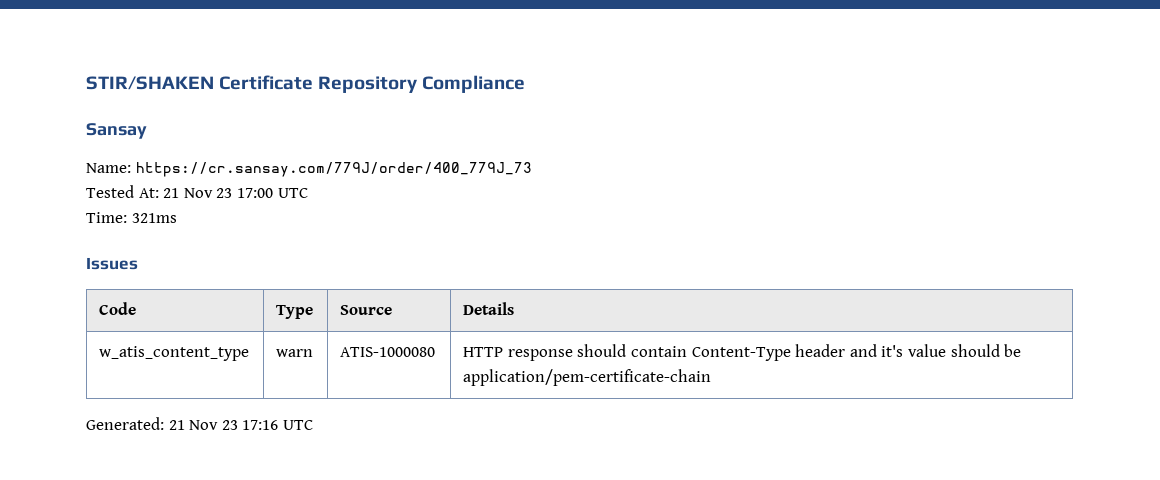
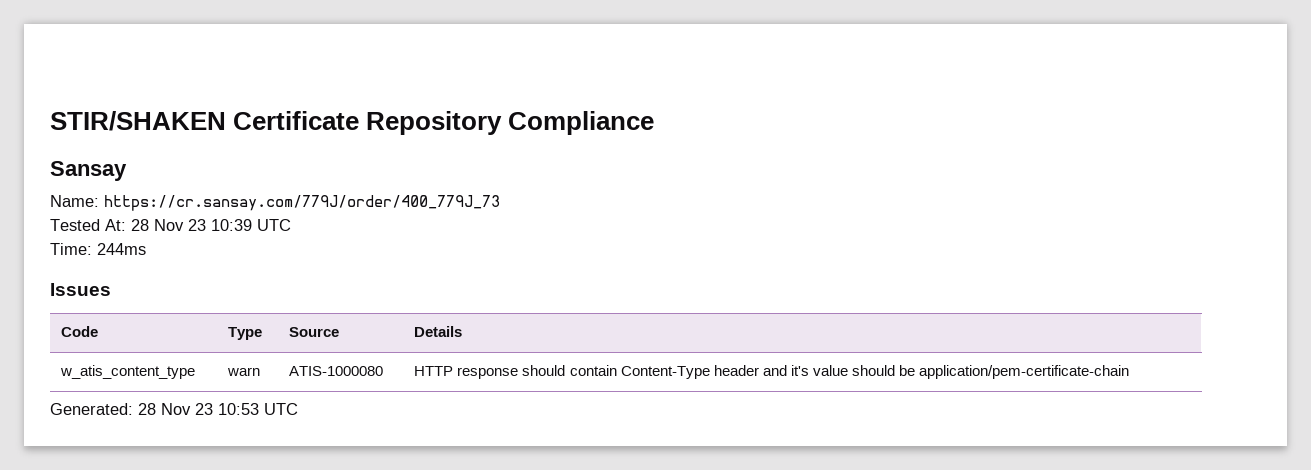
[163,188,273,198] 21 Nov 23 17:00 -> [131,219,252,231] 28 Nov 23 10:39
[131,213,177,223] 321ms -> [97,243,146,255] 244ms
[168,420,279,430] 21 Nov 23 17:16 -> [138,403,259,415] 28 Nov 23 10:53

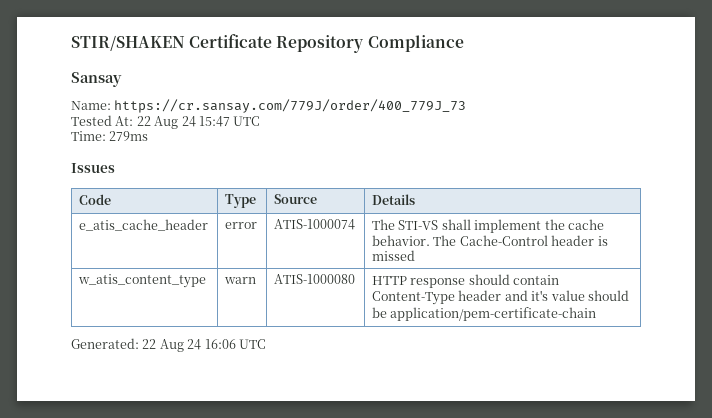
[131,219,252,231] 28 Nov 23 10:39 -> [136,116,230,129] 22 Aug 24 15:47
[97,243,146,255] 244ms -> [109,131,149,141] 279ms
(463, 331) none -> [79,219,209,231] [225,222,258,229] [274,219,356,230] [372,219,604,233] [372,235,608,246] [372,250,416,261] // e_atis_cache_header | error | ATIS-1000074 | The STI-VS shall implement the cache behavior. The Cache-Control header is missed
[138,403,259,415] 28 Nov 23 10:53 -> [142,339,236,352] 22 Aug 24 16:06

